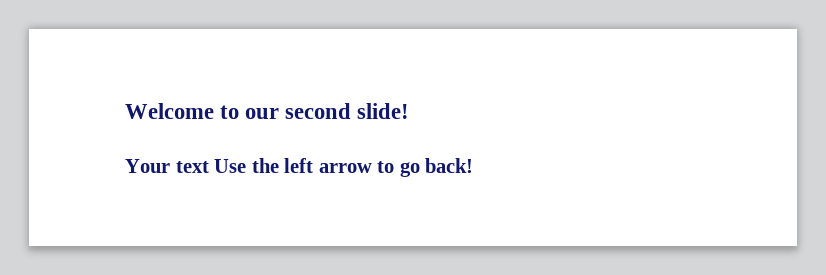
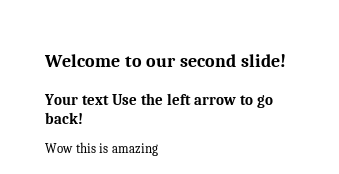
(474, 165) none -> [45,142,158,156] // Wow this is amazing

